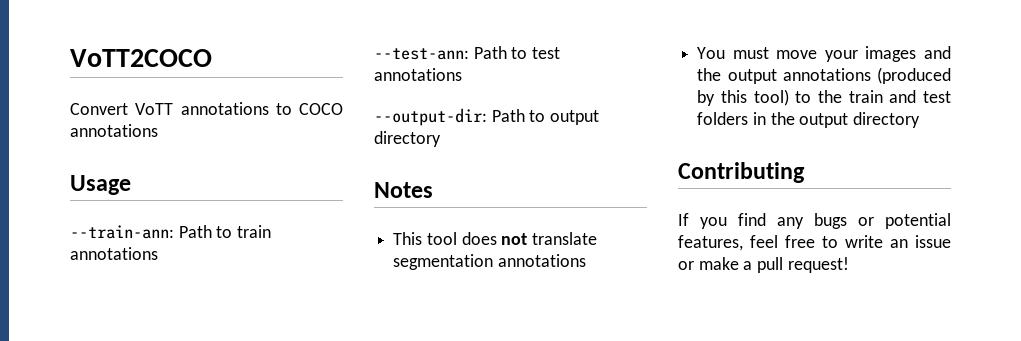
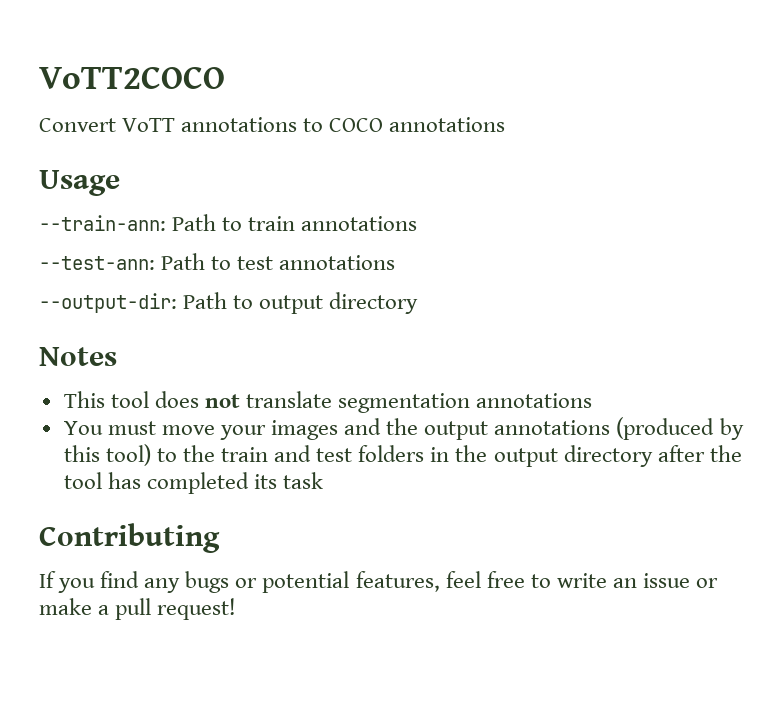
(921, 120) none -> [657,445,742,462] [63,472,324,494] after the tool has completed its task

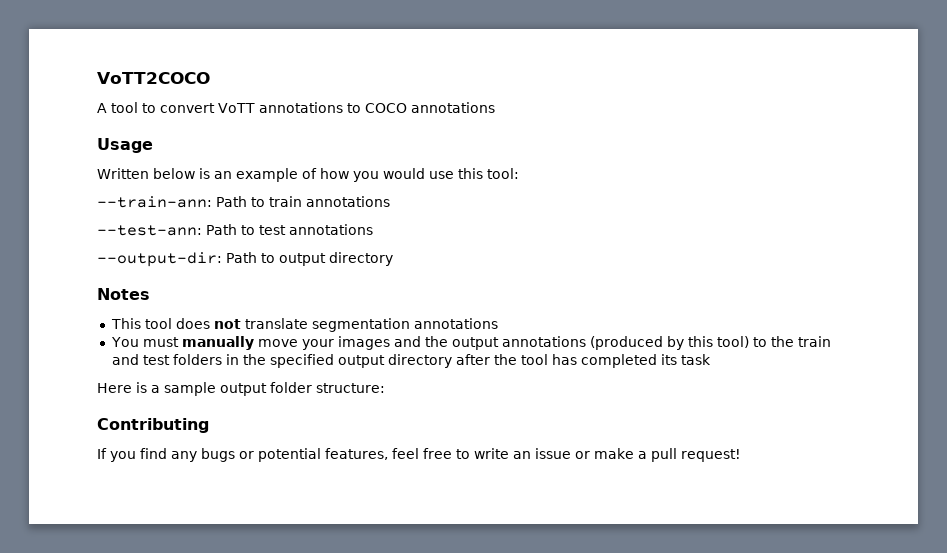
[39,118,116,132] Convert -> [97,102,215,113] A tool to convert
(120, 183) none -> [97,168,519,182] // Written below is an example of how you would use this tool:
(156, 428) none -> [181,336,254,350] manually
(488, 453) none -> [269,354,334,368] specified
(324, 480) none -> [97,382,385,396] // Here is a sample output folder structure:

